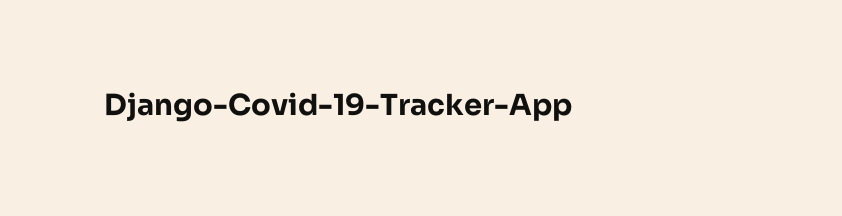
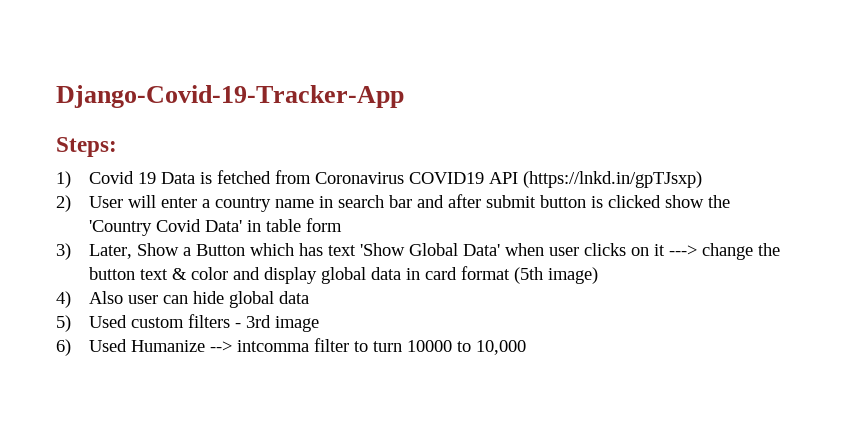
(572, 107) none -> [56,137,117,157] [56,170,702,188] [56,194,730,212] [88,218,342,236] [56,243,780,260] [88,266,598,284] [56,291,309,308] [56,314,319,332] [56,338,526,356] // Steps: // 1) Covid 19 Data is fetched from Coronavirus COVID19 API (https://lnkd.in/gpTJsxp) // 2) User will enter a country name in search bar and after submit button is clicked show the 'Country Covid Data' in table form // 3) Later, Show a Button which has text 'Show Global Data' when user clicks on it ---> change the button text & color and display global data in card format (5th image) // 4) Also user can hide global data // 5) Used custom filters - 3rd image // 6) Used Humanize --> intcomma filter to turn 10000 to 10,000

